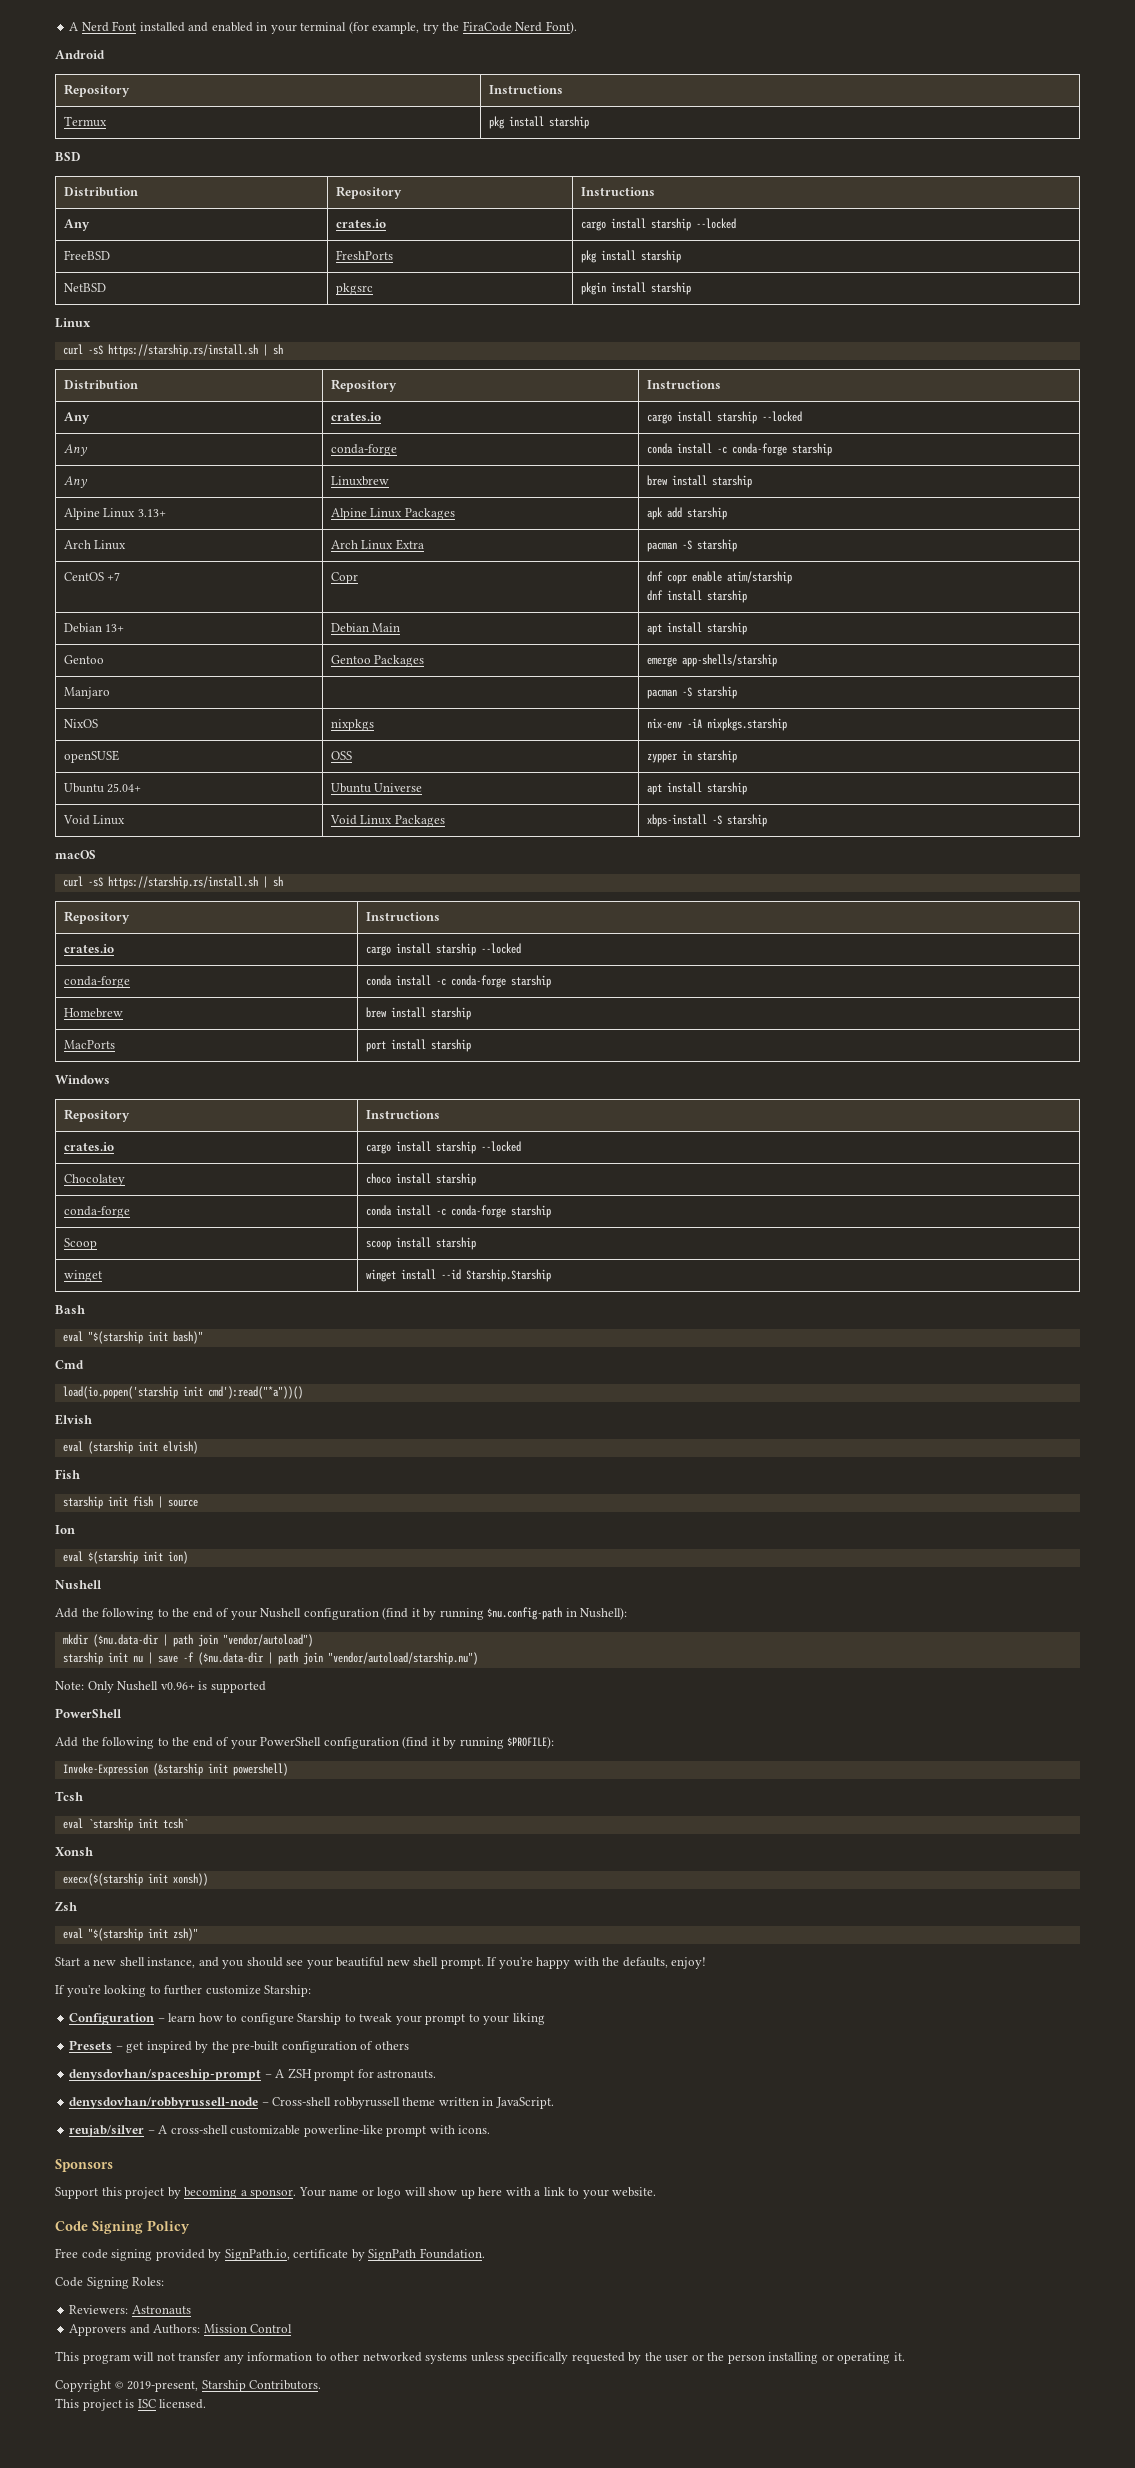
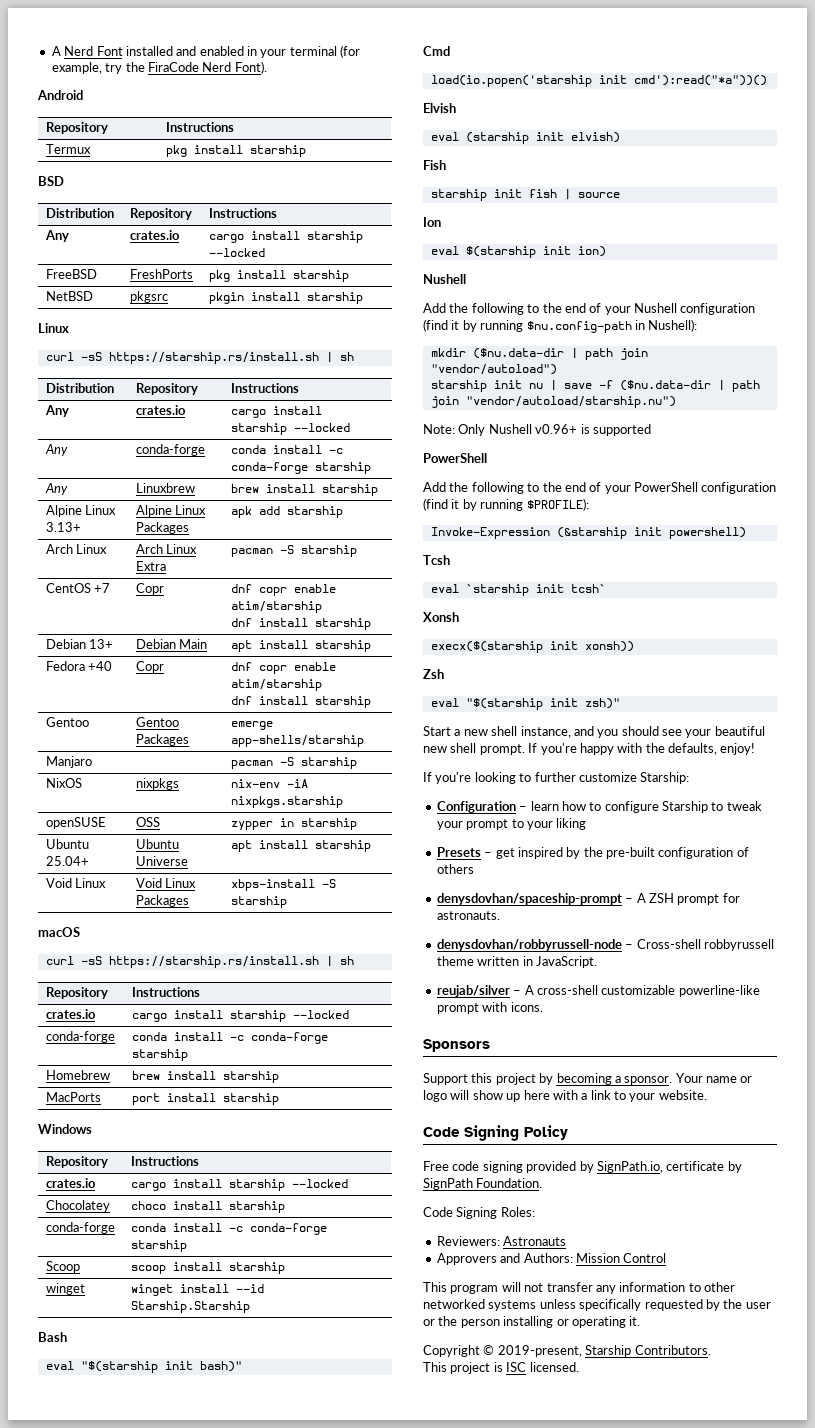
(747, 628) none -> [45,661,113,671] [135,661,164,673] [230,662,336,674] [230,679,322,691] [230,696,371,708] // Fedora +40 | Copr | dnf copr enable atim/starship // dnf install starship

